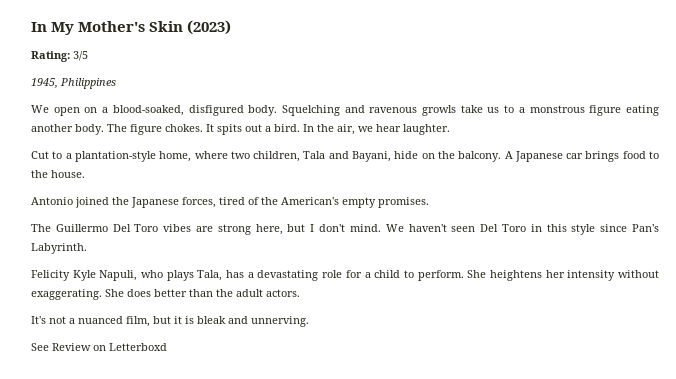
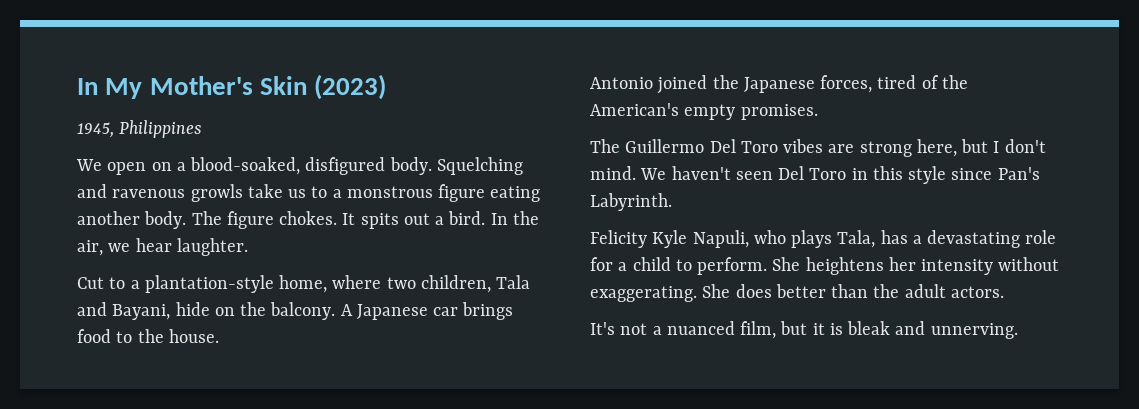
[31,51,88,62] // Rating: 3/5 -> (387, 87) none
[31,343,167,351] // See Review on Letterboxd -> (1018, 331) none

